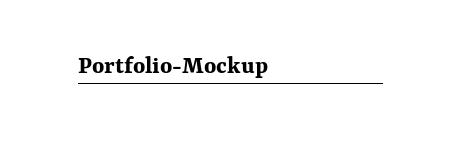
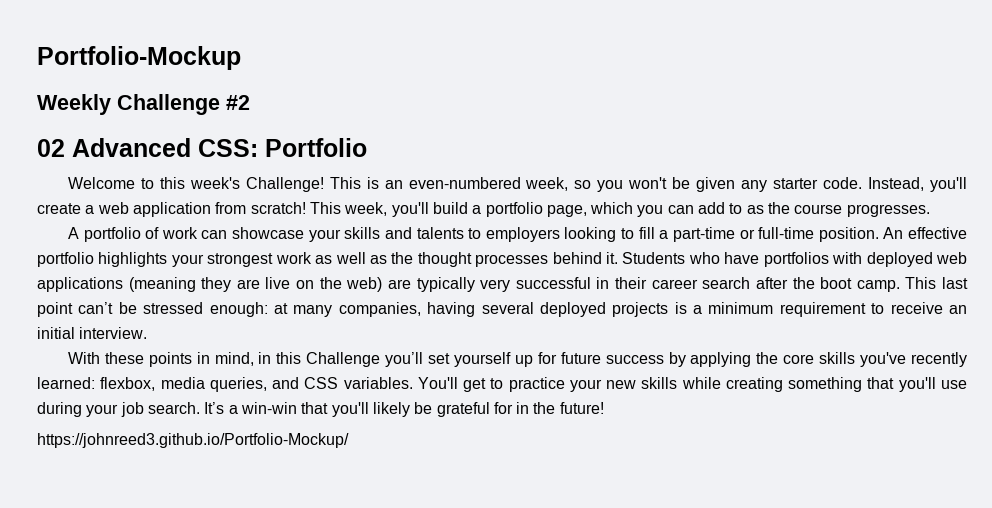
(268, 67) none -> [37,94,250,115] [37,138,367,157] [67,177,967,192] [37,202,930,217] [67,227,967,242] [37,252,968,267] [37,277,968,292] [37,302,968,317] [37,327,148,339] [67,352,968,367] [37,377,968,392] [37,402,604,417] [37,433,349,448] // Weekly Challenge #2 // 02 Advanced CSS: Portfolio // Welcome to this week's Challenge! This is an even-numbered week, so you won't be given any starter code. Instead, you'll create a web application from scratch! This week, you'll build a portfolio page, which you can add to as the course progresses. // A portfolio of work can showcase your skills and talents to employers looking to fill a part-time or full-time position. An effective portfolio highlights your strongest work as well as the thought processes behind it. Students who have portfolios with deployed web applications (meaning they are live on the web) are typically very successful in their career search after the boot camp. This last point can’t be stressed enough: at many companies, having several deployed projects is a minimum requirement to receive an initial interview. // With these points in mind, in this Challenge you’ll set yourself up for future success by applying the core skills you've recently learned: flexbox, media queries, and CSS variables. You'll get to practice your new skills while creating something that you'll use during your job search. It’s a win-win that you'll likely be grateful for in the future! // https://johnreed3.github.io/Portfolio-Mockup/

